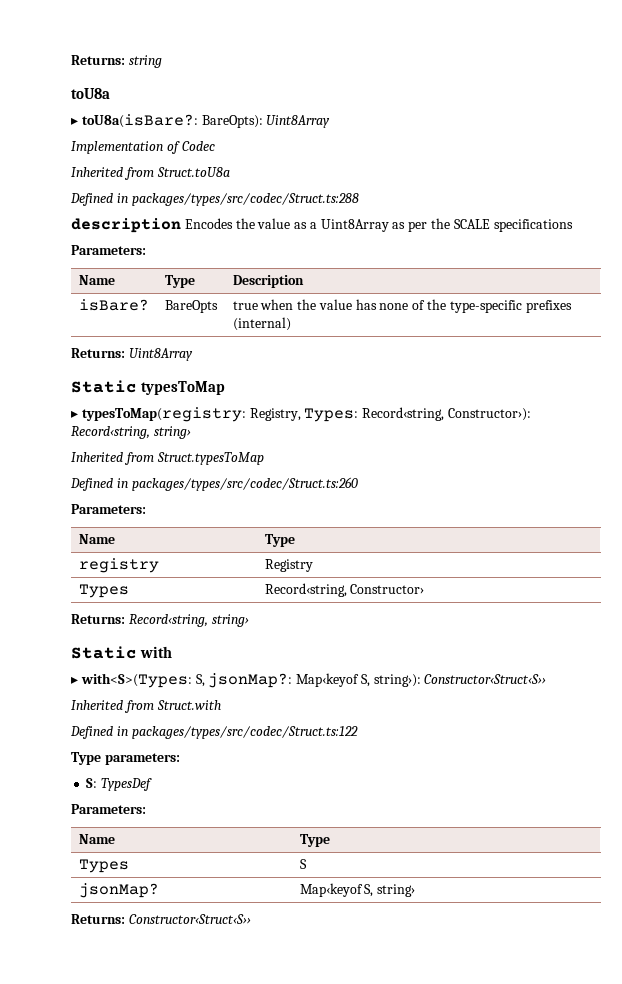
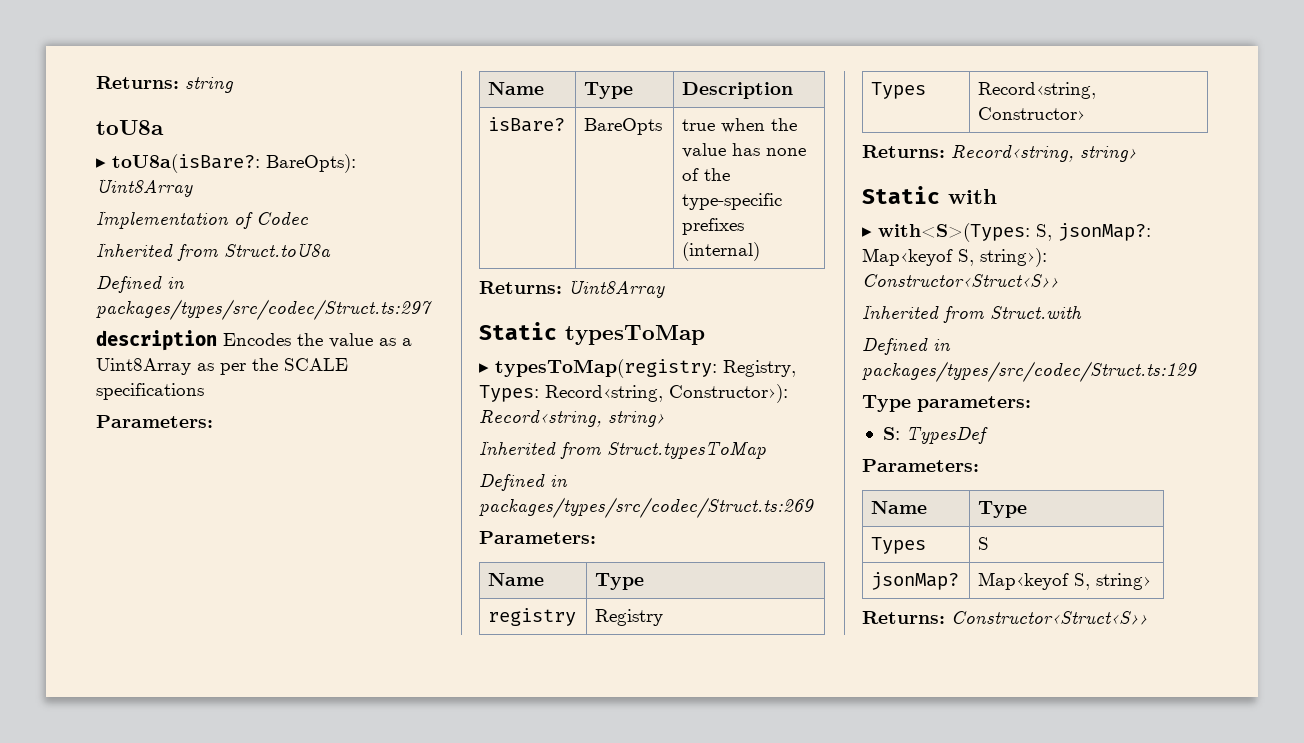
[131,193,359,206] packages/types/src/codec/Struct.ts:288 -> [96,299,432,320] packages/types/src/codec/Struct.ts:297
[131,477,358,491] packages/types/src/codec/Struct.ts:260 -> [479,497,814,518] packages/types/src/codec/Struct.ts:269
[131,726,358,739] packages/types/src/codec/Struct.ts:122 -> [862,361,1197,382] packages/types/src/codec/Struct.ts:129

